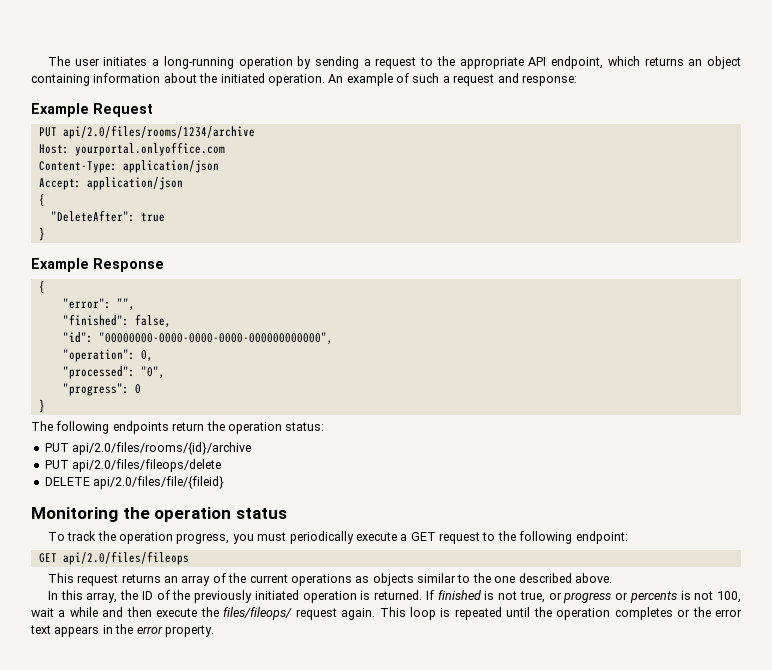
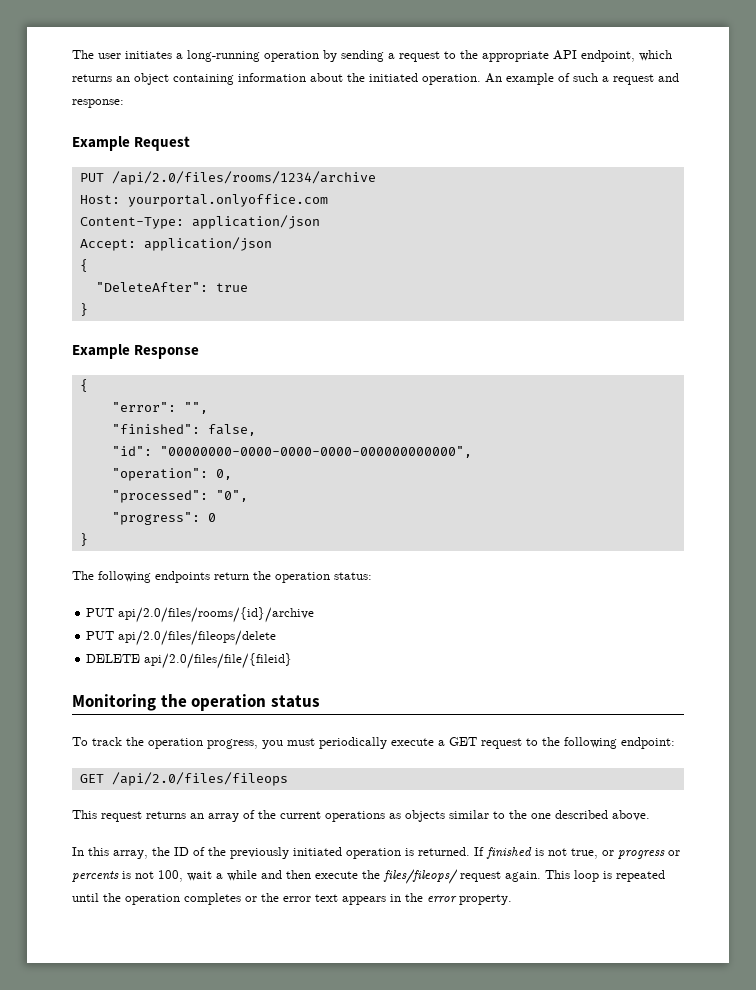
[62,125,255,139] api/2.0/files/rooms/1234/archive -> [111,171,376,185] /api/2.0/files/rooms/1234/archive
[62,551,189,565] api/2.0/files/fileops -> [111,772,288,786] /api/2.0/files/fileops

